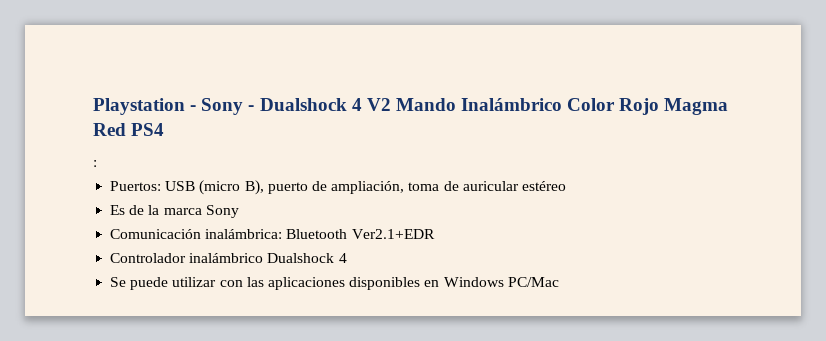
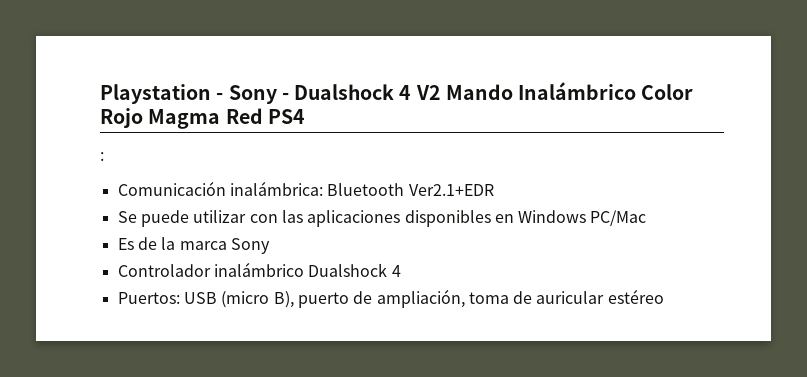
(97, 163) none -> [117,181,494,196] [117,210,647,227] [117,237,270,254] [117,262,401,277] // Comunicación inalámbrica: Bluetooth Ver2.1+EDR // Se puede utilizar con las aplicaciones disponibles en Windows PC/Mac // Es de la marca Sony // Controlador inalámbrico Dualshock 4
[110,205,239,218] [110,229,435,239] [110,253,347,263] [110,277,559,290] // Es de la marca Sony // Comunicación inalámbrica: Bluetooth Ver2.1+EDR // Controlador inalámbrico Dualshock 4 // Se puede utilizar con las aplicaciones disponibles en Windows PC/Mac -> (664, 296) none

